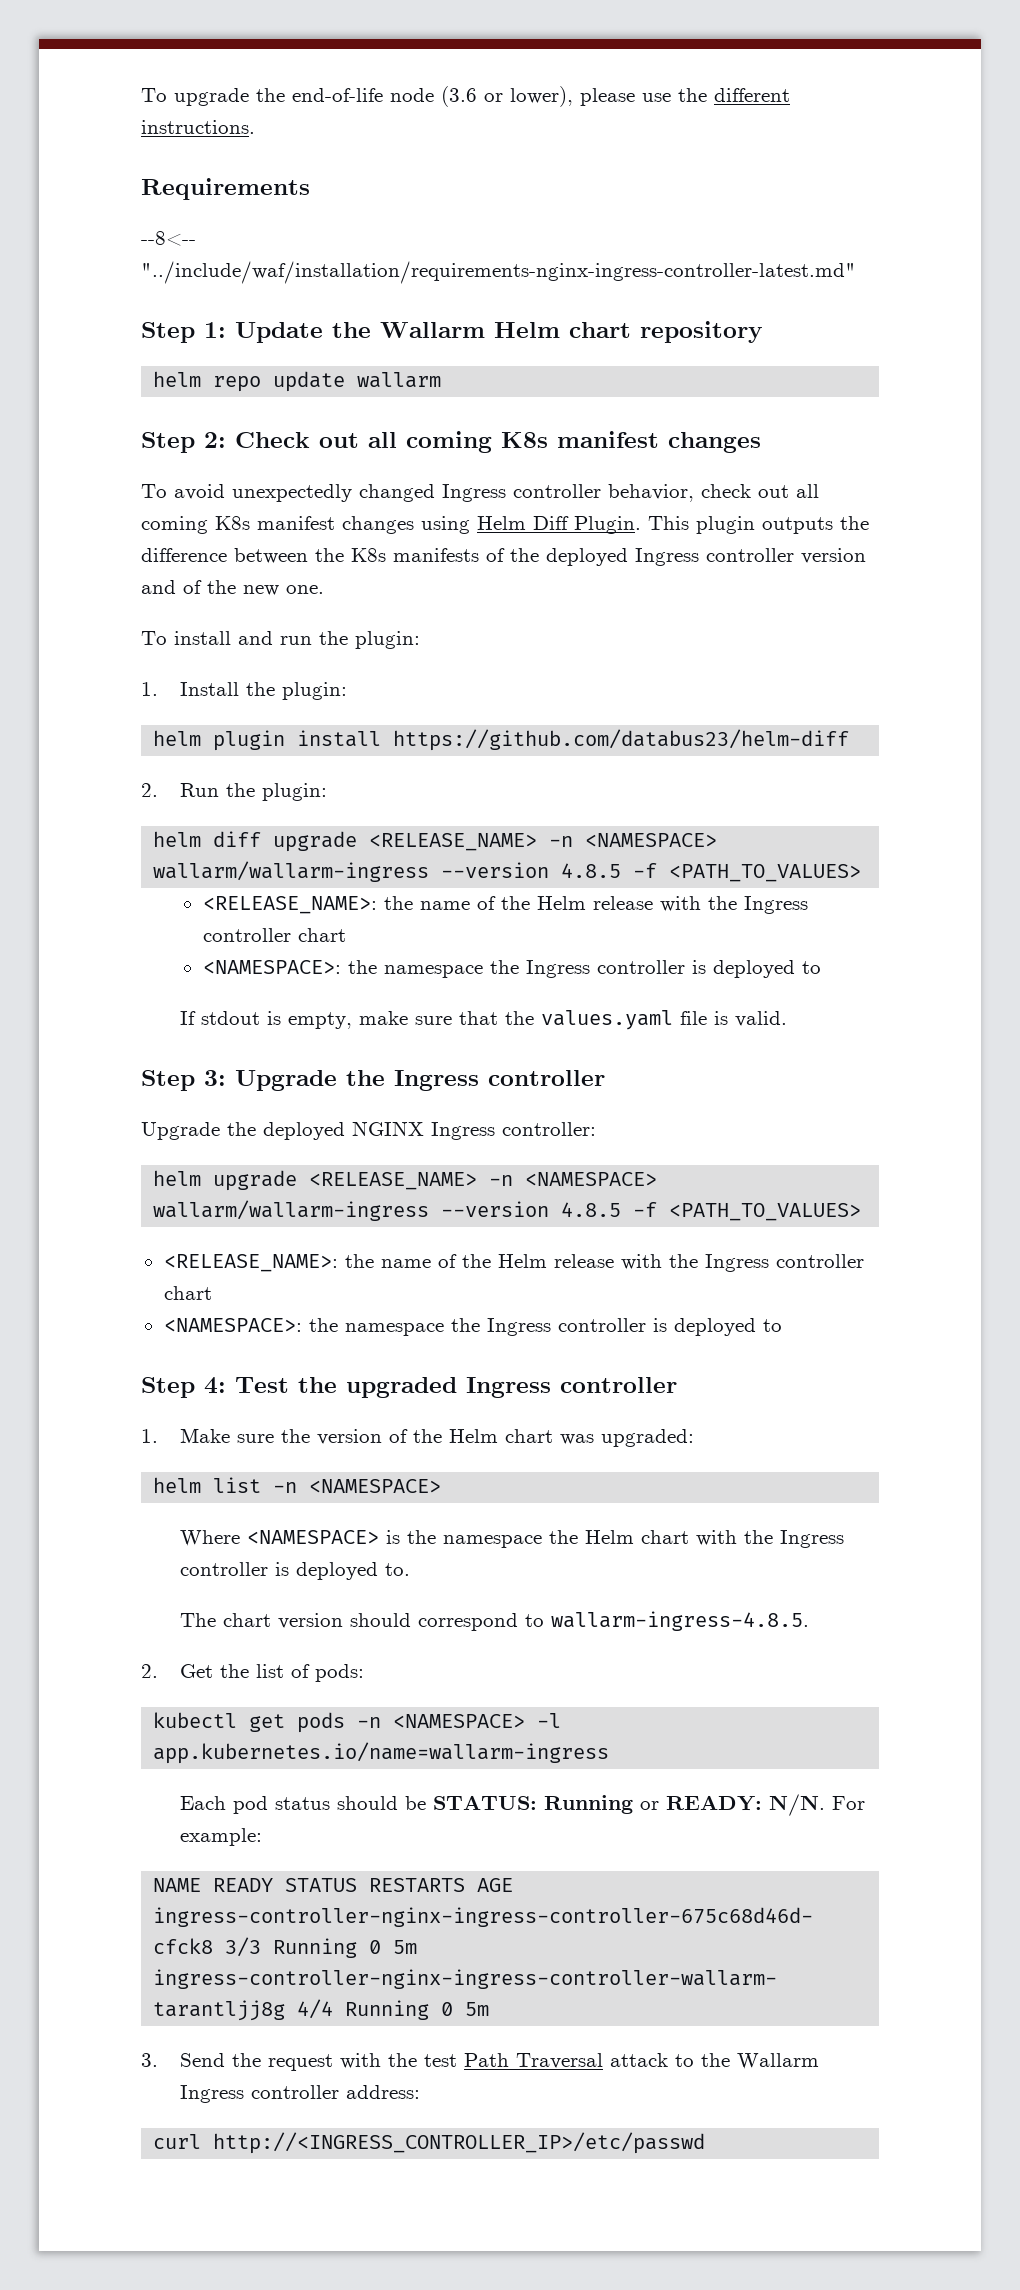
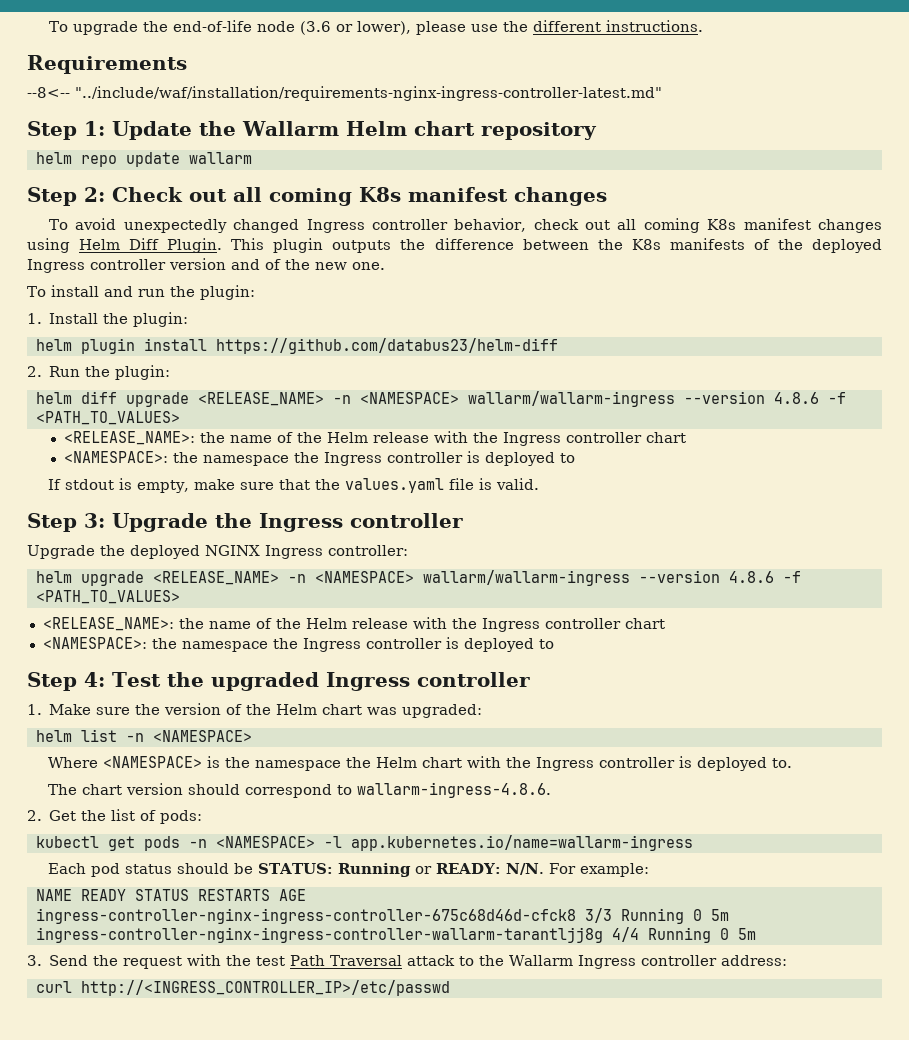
[561,863,622,878] 4.8.5 -> [773,392,819,404] 4.8.6
[561,1202,622,1217] 4.8.5 -> [728,571,774,583] 4.8.6
[551,1611,810,1631] wallarm-ingress-4.8.5. -> [357,782,552,798] wallarm-ingress-4.8.6.

